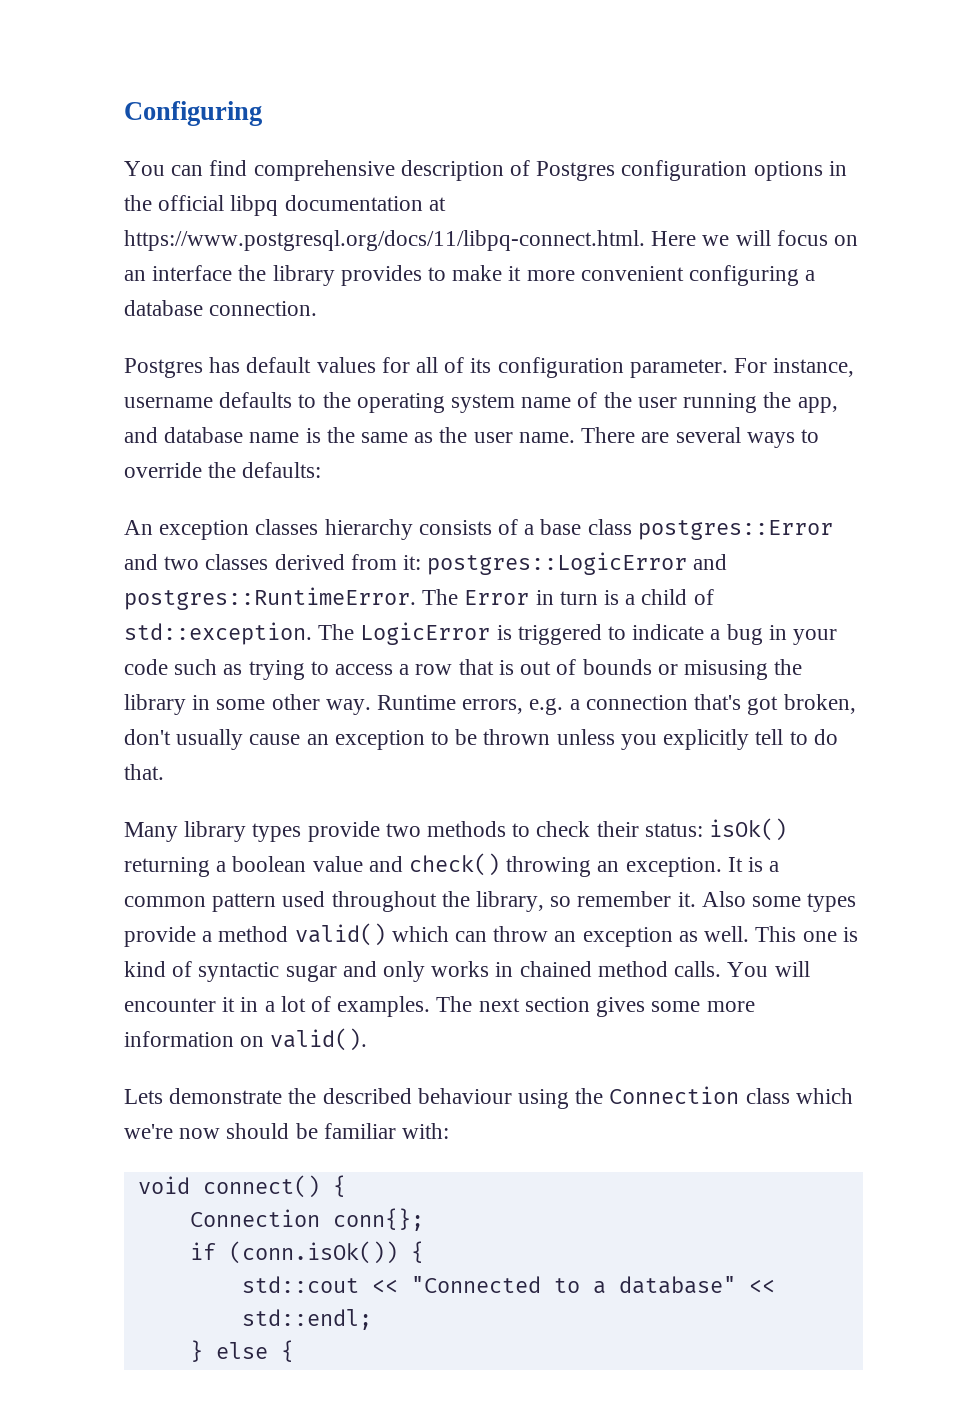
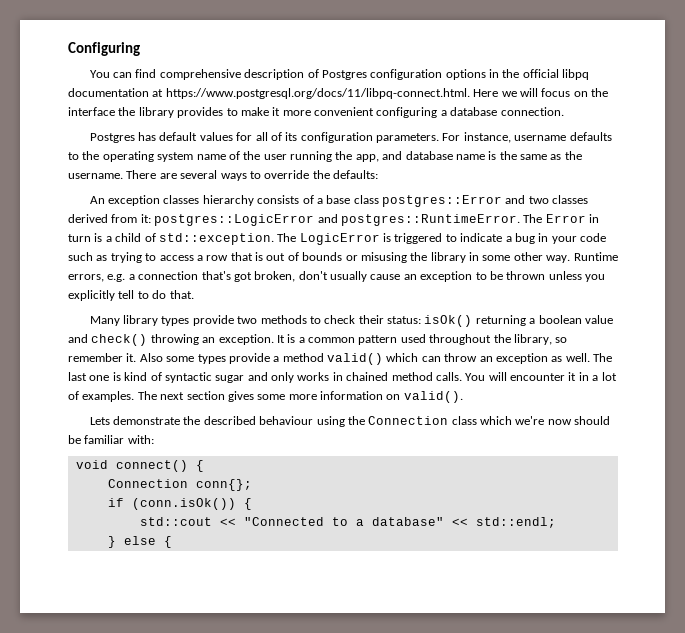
[124,270,146,281] an -> [591,88,608,97] the
[629,359,728,378] parameter. -> [376,133,440,143] parameters.
[473,432,575,443] user name. -> [68,173,123,179] username.
[755,926,797,942] This -> [593,353,612,362] [68,372,87,381] The last

